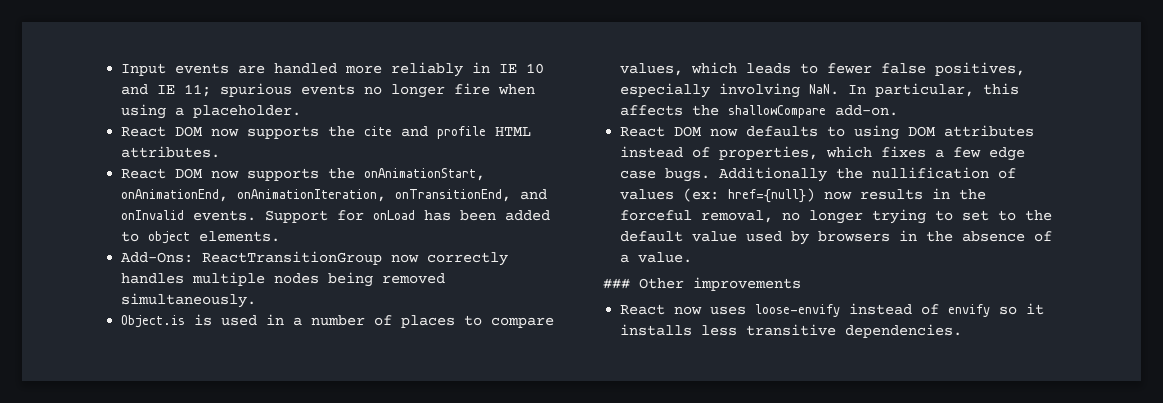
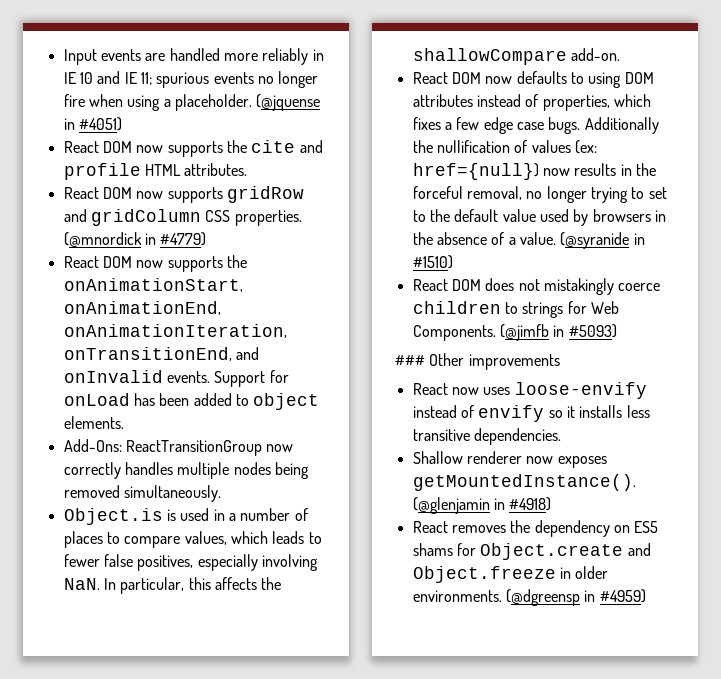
(302, 111) none -> [256,94,321,111] [63,117,122,131] (@jquense in #4051)
(221, 152) none -> [63,186,304,203] [63,209,302,226] [63,232,207,247] // React DOM now supports gridRow and gridColumn CSS properties. (@mnordick in #4779)
(693, 257) none -> [560,232,645,249] [412,255,453,269] [412,278,661,295] [412,301,619,318] [412,324,617,341] (@syranide in #1510) // React DOM does not mistakingly coerce children to strings for Web Components. (@jimfb in #5093)
(963, 331) none -> [412,451,607,468] [412,474,636,491] [412,497,552,514] [412,520,659,537] [412,543,651,560] [412,566,609,583] [412,589,646,606] // Shallow renderer now exposes getMountedInstance(). (@glenjamin in #4918) // React removes the dependency on ES5 shams for Object.create and Object.freeze in older environments. (@dgreensp in #4959)

